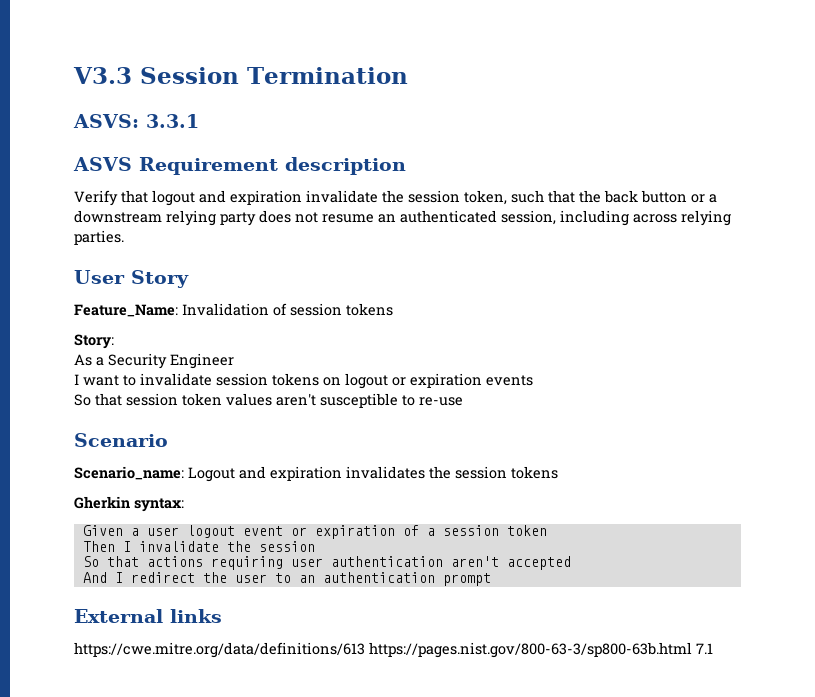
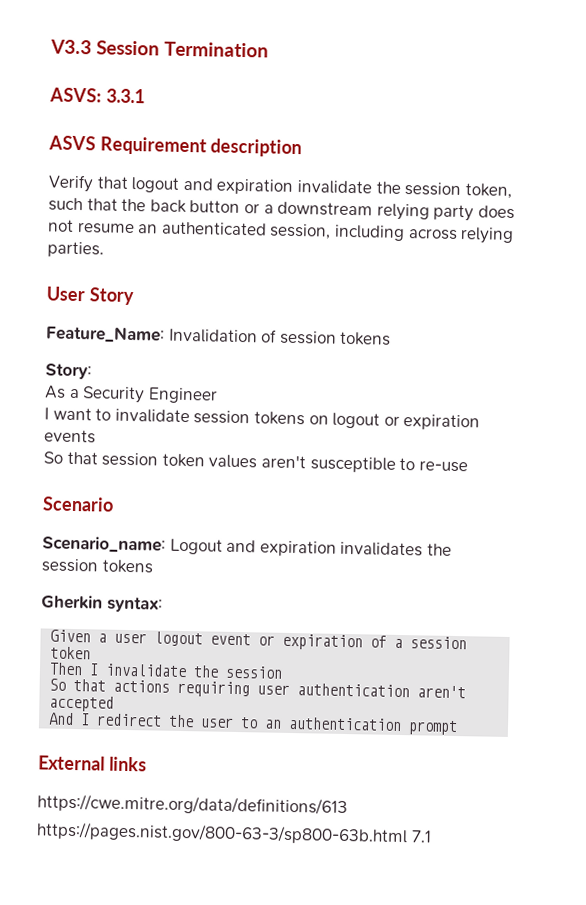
(365, 650) none -> (348, 805) //

